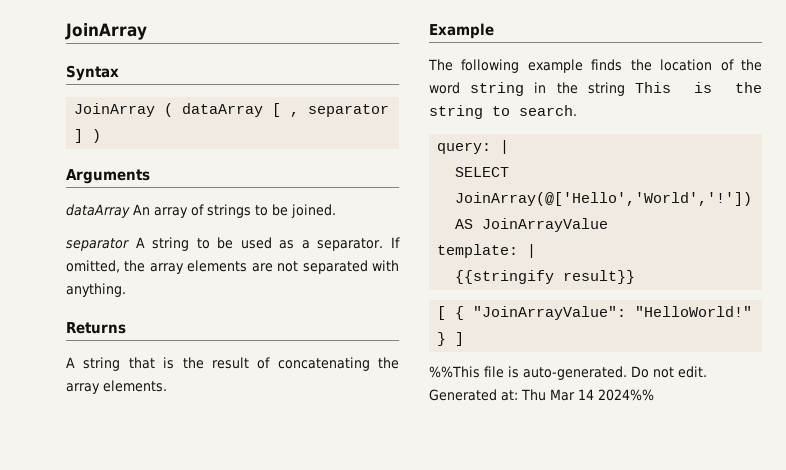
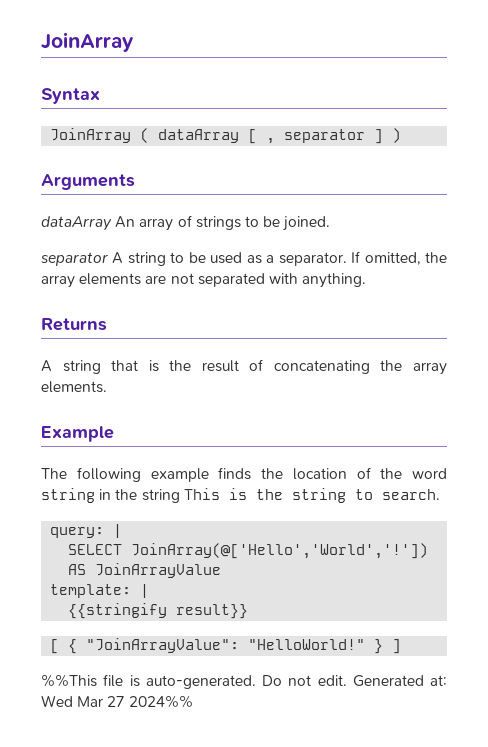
[521,389,594,401] Thu Mar 14 -> [41,695,125,707] Wed Mar 27

